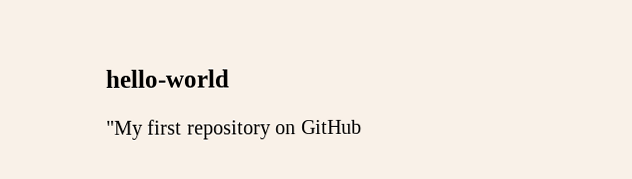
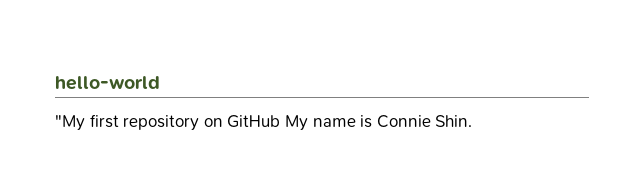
(362, 127) none -> [284,115,473,131] My name is Connie Shin.

